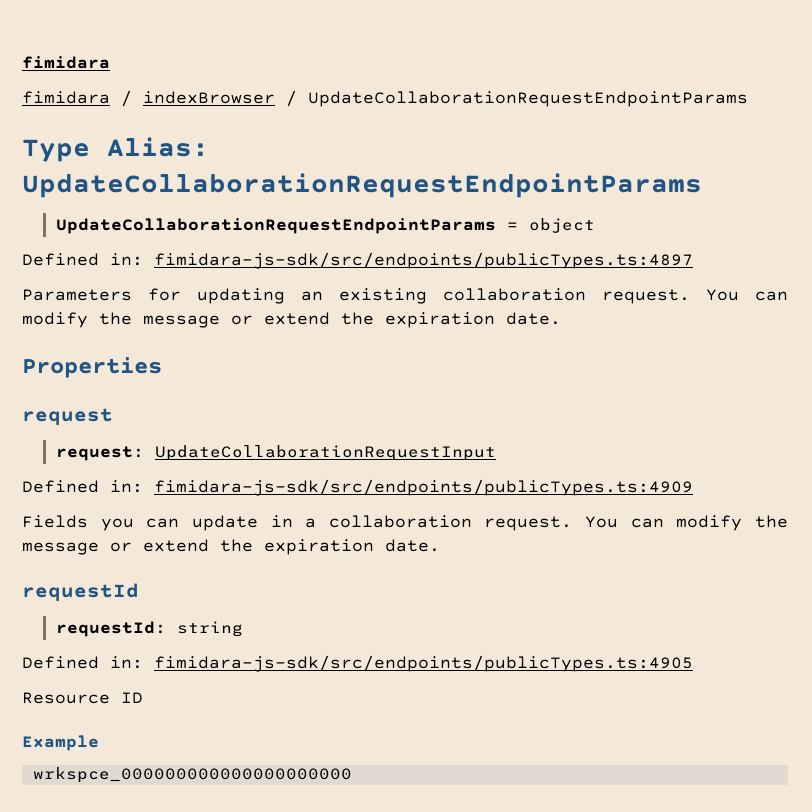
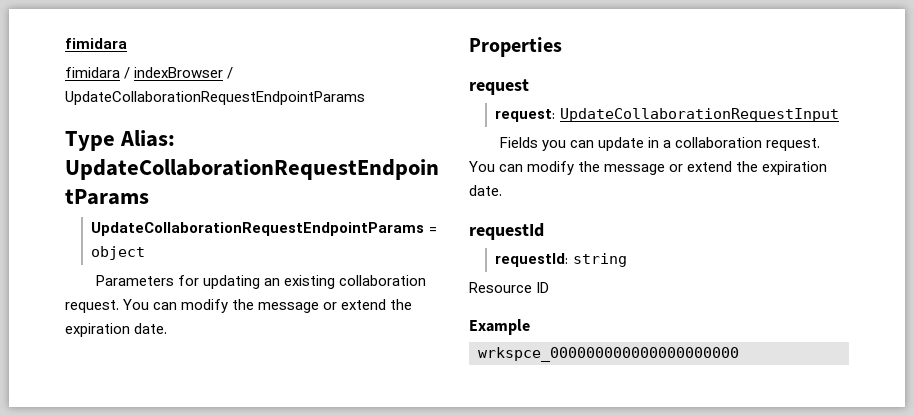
[22,252,693,269] // Defined in: fimidara-js-sdk/src/endpoints/publicTypes.ts:4897 -> (146, 253) none
[22,479,693,496] // Defined in: fimidara-js-sdk/src/endpoints/publicTypes.ts:4909 -> (839, 115) none
[22,655,693,672] // Defined in: fimidara-js-sdk/src/endpoints/publicTypes.ts:4905 -> (627, 260) none

